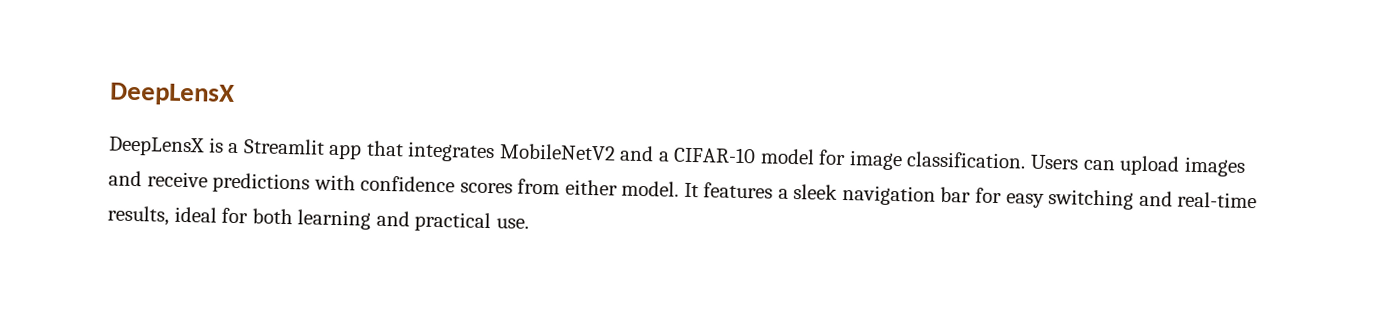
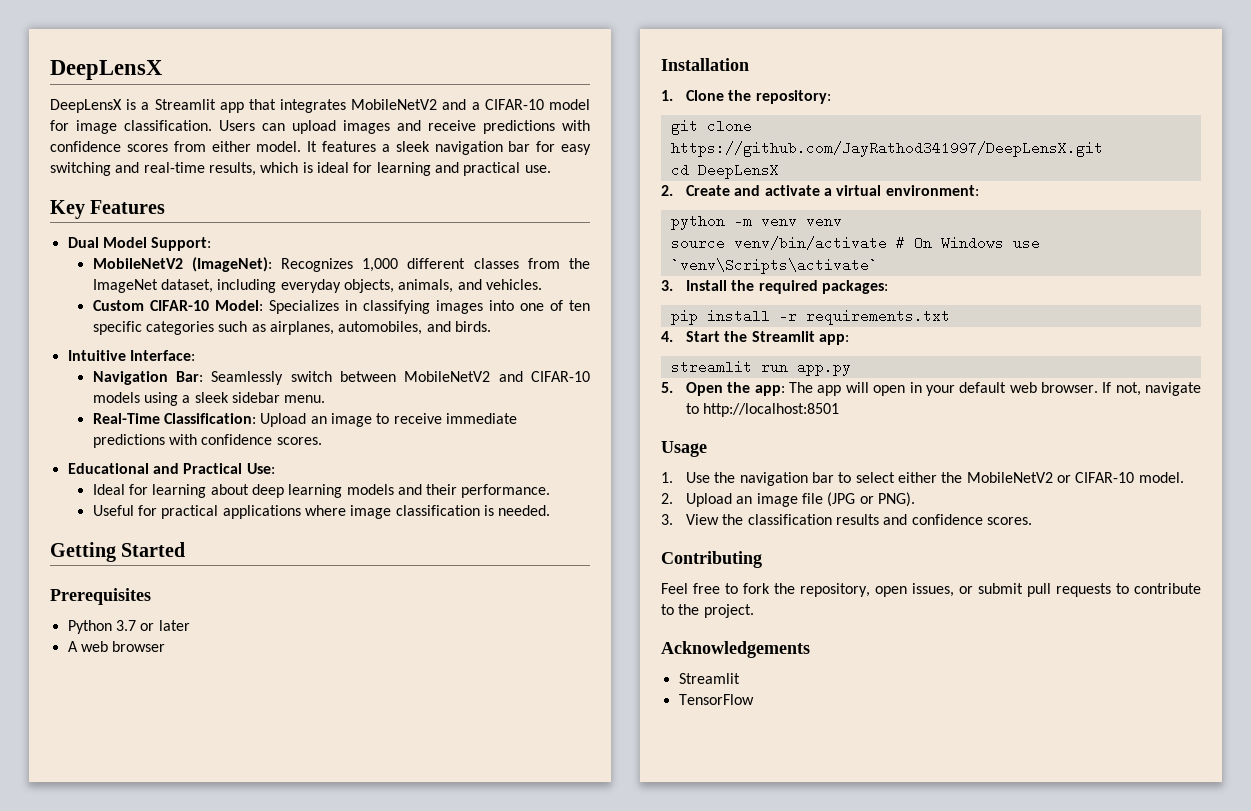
(169, 215) none -> [260,162,313,173] which is
[251,208,293,225] both -> (373, 167) none
(529, 223) none -> [50,200,166,219] [67,237,212,251] [92,257,590,272] [92,279,542,293] [92,300,591,314] [92,321,491,335] [67,350,195,361] [92,371,591,385] [92,392,326,406] [92,413,517,427] [92,434,322,448] [67,463,275,474] [92,484,551,498] [92,505,551,519] [50,542,186,562] [50,588,151,605] [67,620,190,634] [67,641,166,652] [661,58,749,71] [661,90,831,104] [670,119,752,135] [670,141,1103,157] [670,163,779,179] [661,185,979,196] [670,214,842,230] [670,236,1040,250] [670,258,878,274] [661,280,888,294] [670,309,950,325] [661,331,849,345] [670,360,851,376] [661,382,1201,396] [685,403,840,417] [661,441,707,457] [661,472,1184,486] [661,492,915,507] [661,514,1032,525] [661,551,762,568] [661,583,1201,597] [661,604,754,618] [661,641,810,658] [678,673,740,684] [678,694,754,705] // Key Features // Dual Model Support: // MobileNetV2 (ImageNet): Recognizes 1,000 different classes from the ImageNet dataset, including everyday objects, animals, and vehicles. // Custom CIFAR-10 Model: Specializes in classifying images into one of ten specific categories such as airplanes, automobiles, and birds. // Intuitive Interface: // Navigation Bar: Seamlessly switch between MobileNetV2 and CIFAR-10 models using a sleek sidebar menu. // Real-Time Classification: Upload an image to receive immediate predictions with confidence scores. // Educational and Practical Use: // Ideal for learning about deep learning models and their performance. // Useful for practical applications where image classification is needed. // Getting Started // Prerequisites // Python 3.7 or later // A web browser // Installation // 1. Clone the repository: // git clone https://github.com/JayRathod341997/DeepLensX.git // cd DeepLensX // 2. Create and activate a virtual environment: // python -m venv venv // source venv/bin/activate # On Windows use `venv\Scripts\activate` // 3. Install the required packages: // pip install -r requirements.txt // 4. Start the Streamlit app: // streamlit run app.py // 5. Open the app: The app will open in your default web browser. If not, navigate to http://localhost:8501 // Usage // 1. Use the navigation bar to select either the MobileNetV2 or CIFAR-10 model. // 2. Upload an image file (JPG or PNG). // 3. View the classification results and confidence scores. // Contributing // Feel free to fork the repository, open issues, or submit pull requests to contribute to the project. // Acknowledgements // Streamlit // TensorFlow

